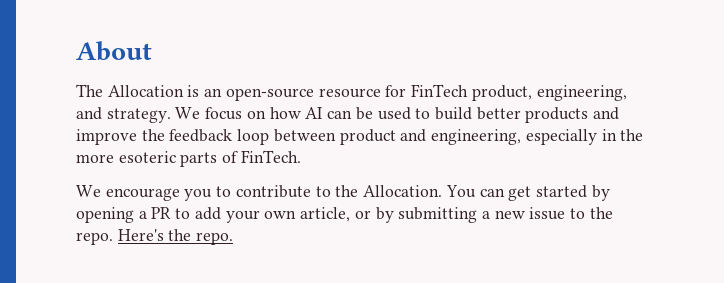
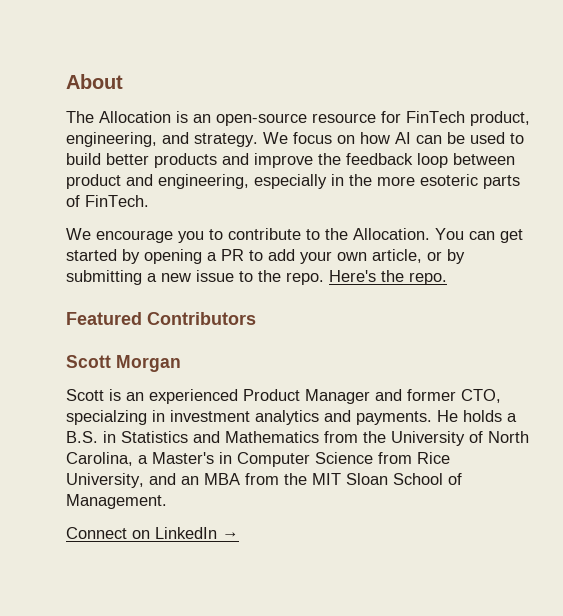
(234, 238) none -> [66,312,256,325] [66,355,181,372] [66,389,501,404] [66,410,517,425] [66,431,529,446] [66,452,450,467] [66,473,462,488] [66,494,167,509] [66,527,239,539] // Featured Contributors // Scott Morgan // Scott is an experienced Product Manager and former CTO, specialzing in investment analytics and payments. He holds a B.S. in Statistics and Mathematics from the University of North Carolina, a Master's in Computer Science from Rice University, and an MBA from the MIT Sloan School of Management. // Connect on LinkedIn →

